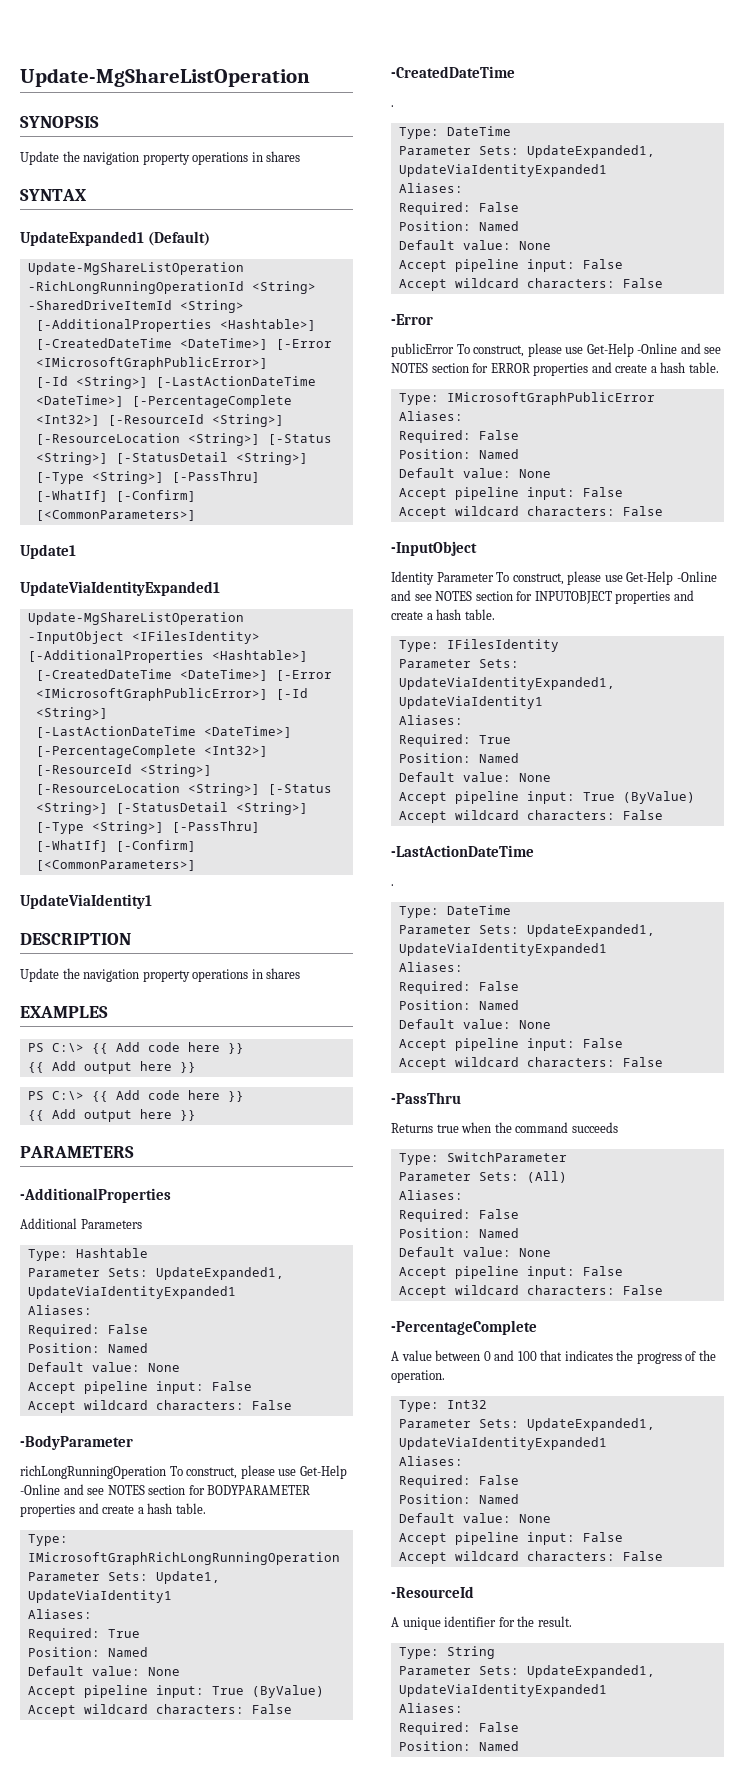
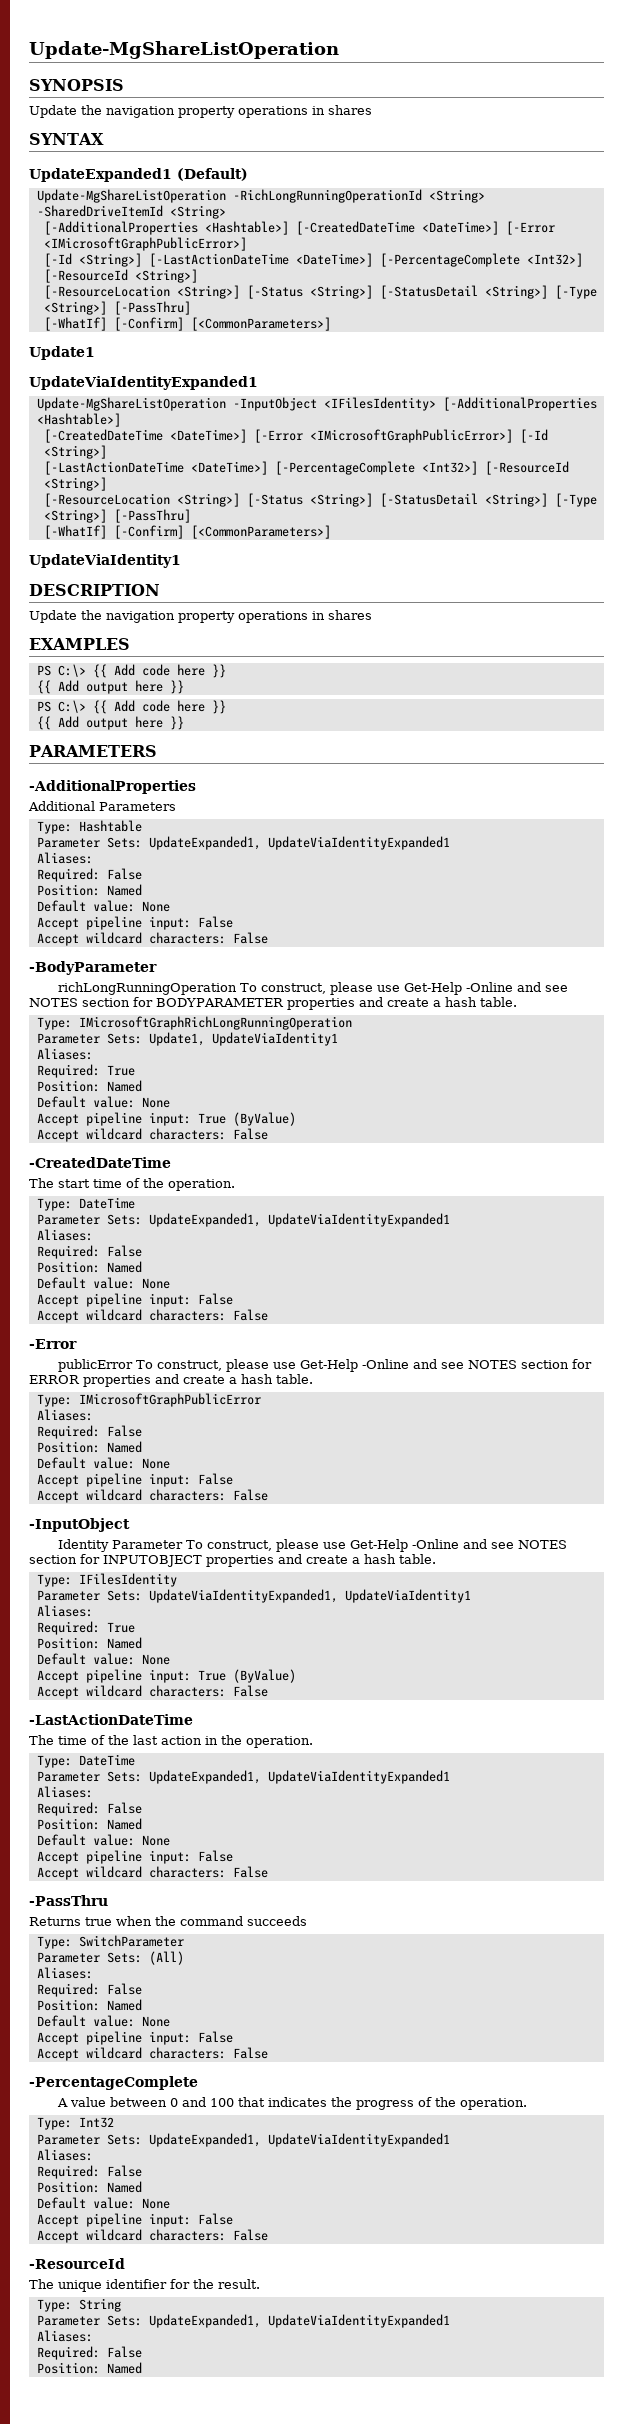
[391,105,394,107] . -> [29,1178,235,1191] The start time of the operation.
[391,884,394,886] . -> [29,1735,313,1748] The time of the last action in the operation.
[391,1617,399,1627] A -> [29,2279,54,2289] The

